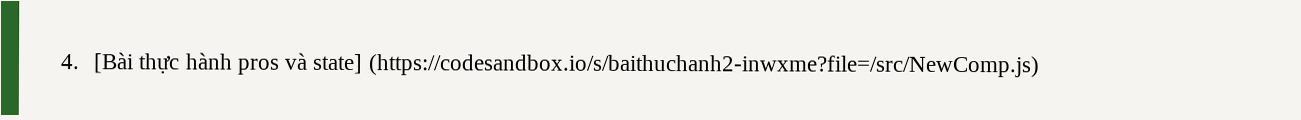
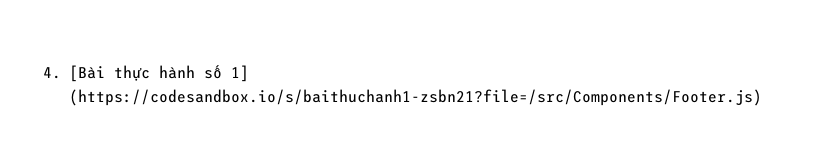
[236,52,1040,78] pros và state] (https://codesandbox.io/s/baithuchanh2-inwxme?file=/src/NewComp.js) -> [203,65,249,82] [68,89,762,106] số 1] (https://codesandbox.io/s/baithuchanh1-zsbn21?file=/src/Components/Footer.js)

